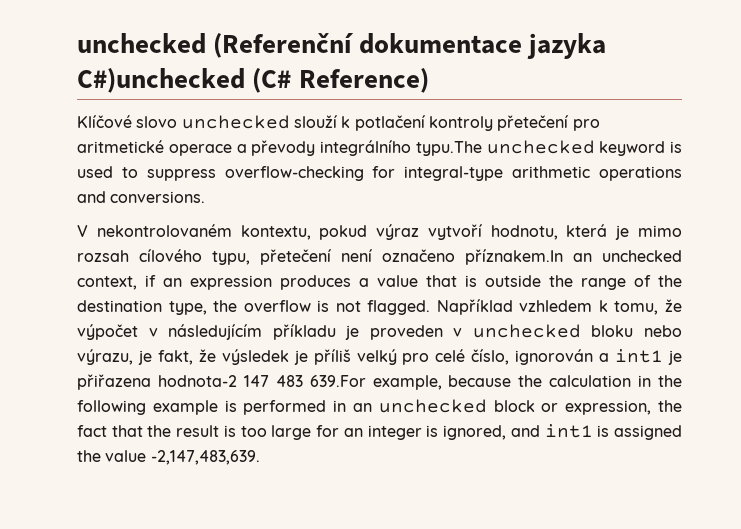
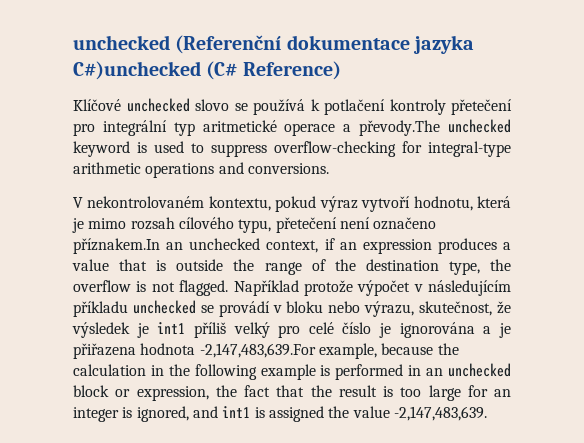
[136,115,337,129] slovo unchecked slouží -> [126,98,305,115] unchecked slovo se používá
(600, 125) none -> [102,120,195,136] integrální typ
[251,140,482,156] převody integrálního typu.The -> [359,120,441,136] převody.The
[519,299,682,315] [77,324,581,340] vzhledem k tomu, že výpočet v následujícím příkladu je proveden v unchecked -> [303,280,511,296] [73,300,282,317] protože výpočet v následujícím příkladu unchecked se provádí v
[137,350,193,365] je fakt, -> [419,301,493,316] skutečnost,
(308, 357) none -> [157,322,186,334] int1
[471,349,683,365] [77,374,366,390] číslo, ignorován a int1 je přiřazena hodnota-2 147 483 639.For -> [342,322,511,338] [73,343,316,359] číslo je ignorována a je přiřazena hodnota -2,147,483,639.For

